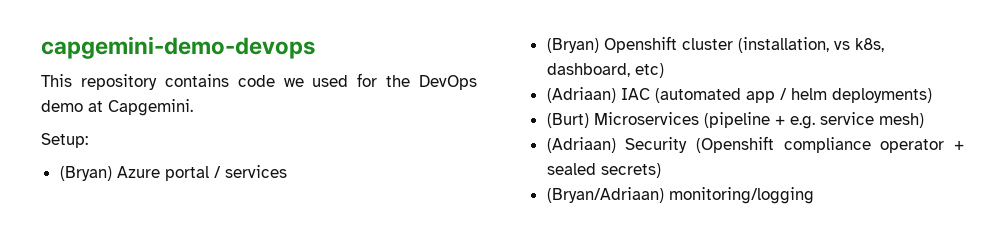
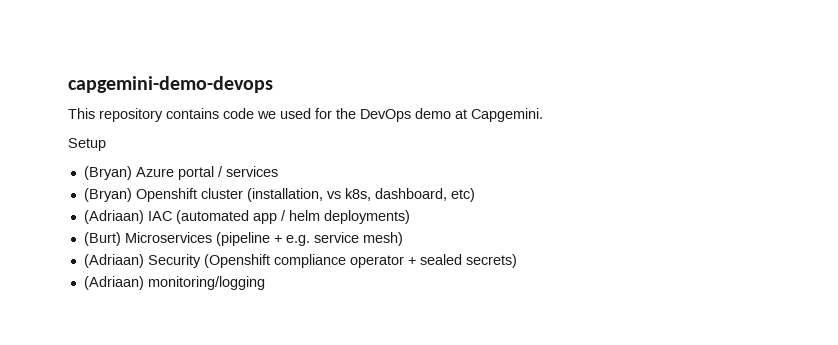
[41,133,88,148] Setup: -> [68,138,106,151] Setup
[546,187,664,203] (Bryan/Adriaan) -> [83,276,144,290] (Adriaan)

